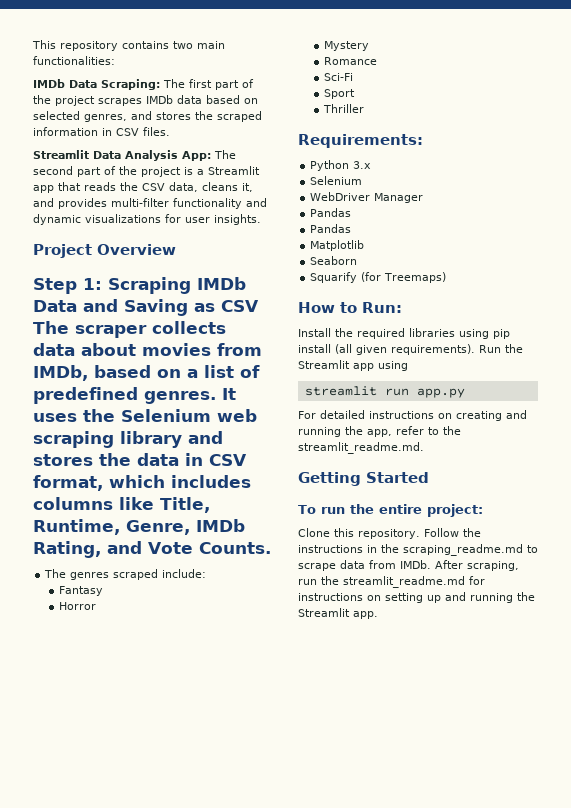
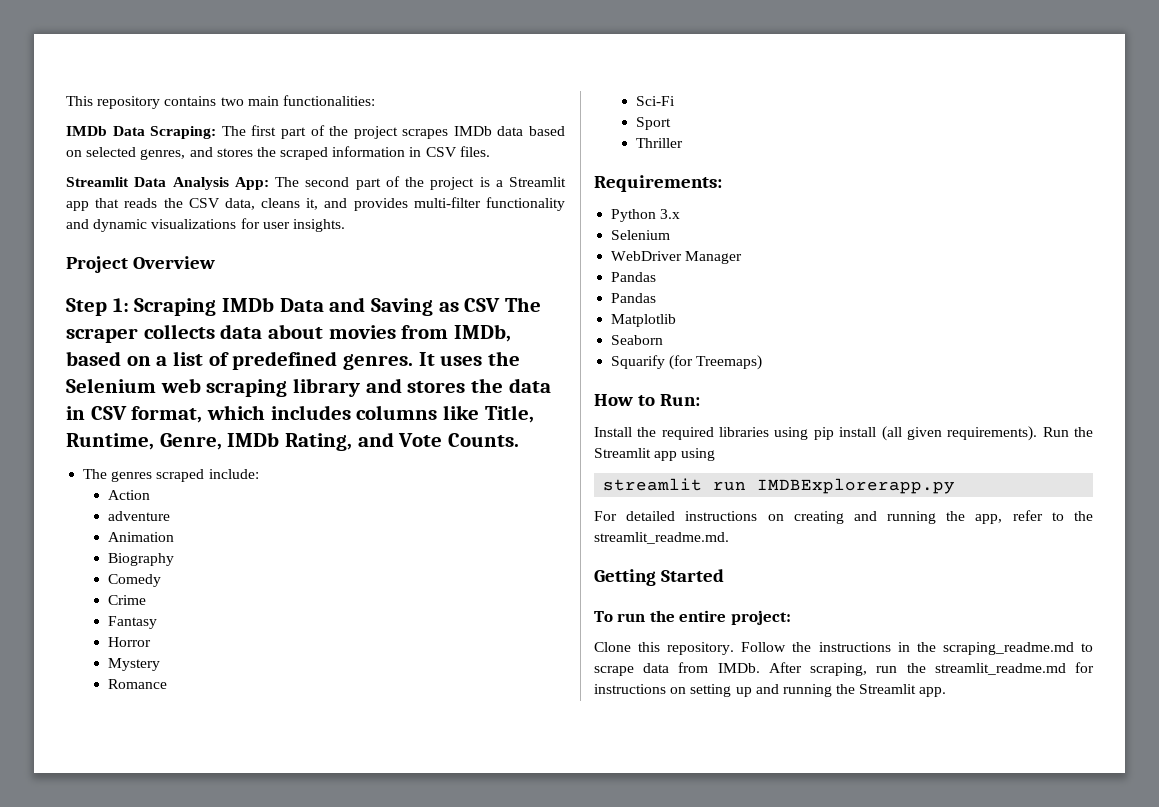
(207, 573) none -> [108,490,151,500] [108,511,171,521] [108,532,175,542] [108,553,175,566] [108,574,162,587] [108,595,147,605] // Action // adventure // Animation // Biography // Comedy // Crime
[416,388,465,398] app.py -> [757,478,956,494] IMDBExplorerapp.py

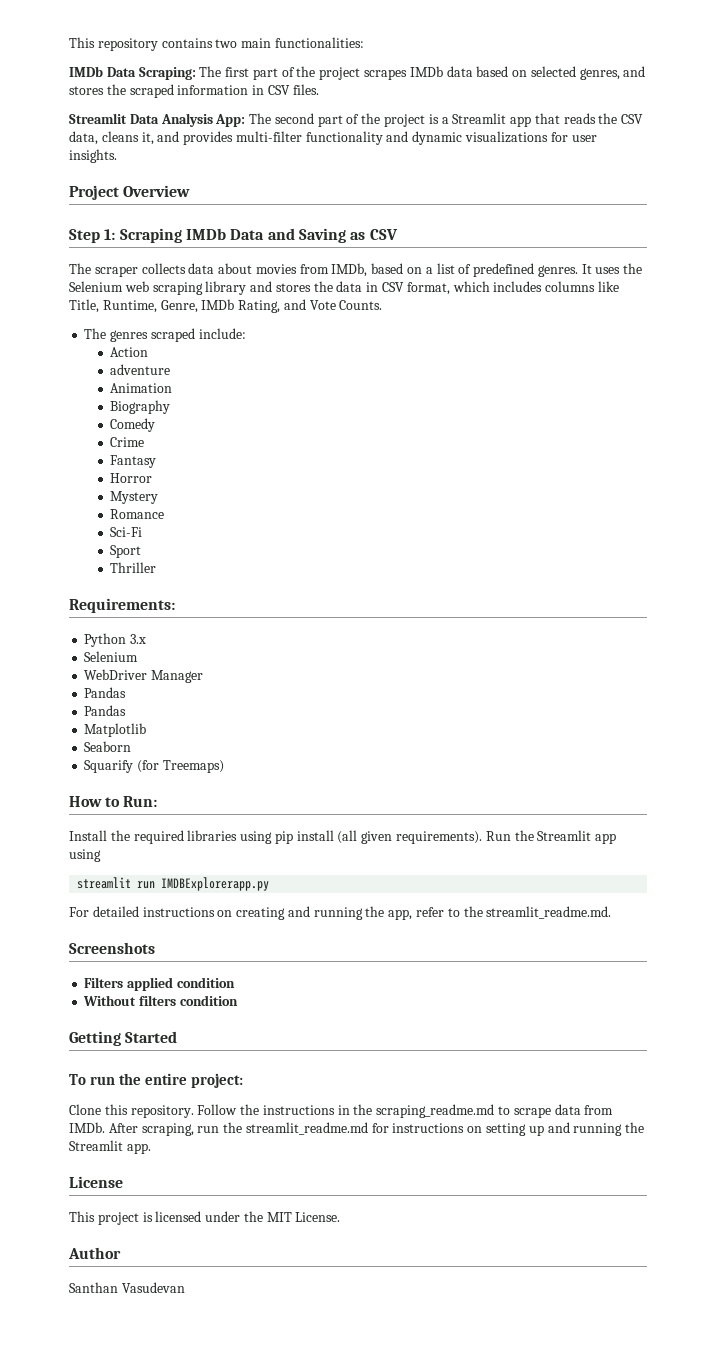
(501, 305) none -> (398, 234) //
(729, 538) none -> [69,942,155,954] [84,977,235,991] [83,995,238,1006] // Screenshots // Filters applied condition // Without filters condition
(947, 692) none -> [69,1176,123,1188] [69,1211,341,1225] [68,1247,121,1259] [69,1282,185,1293] // License // This project is licensed under the MIT License. // Author // Santhan Vasudevan

